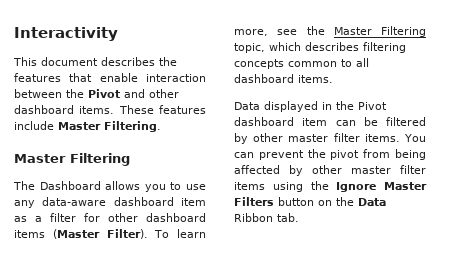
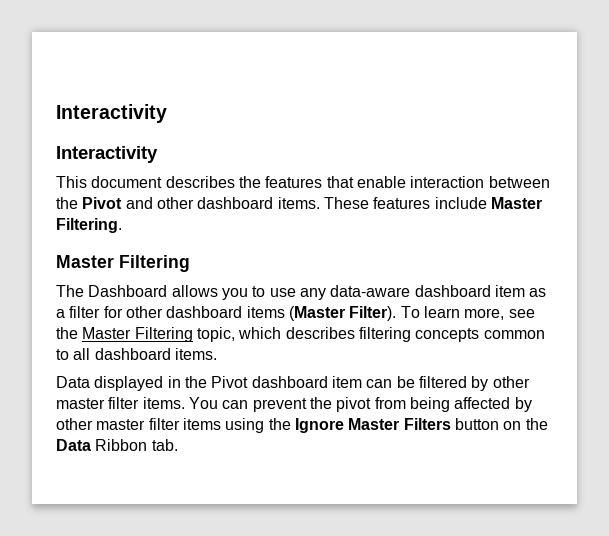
[14,27,118,41] Interactivity -> [56,104,167,123] [56,146,158,163] Interactivity // Interactivity

